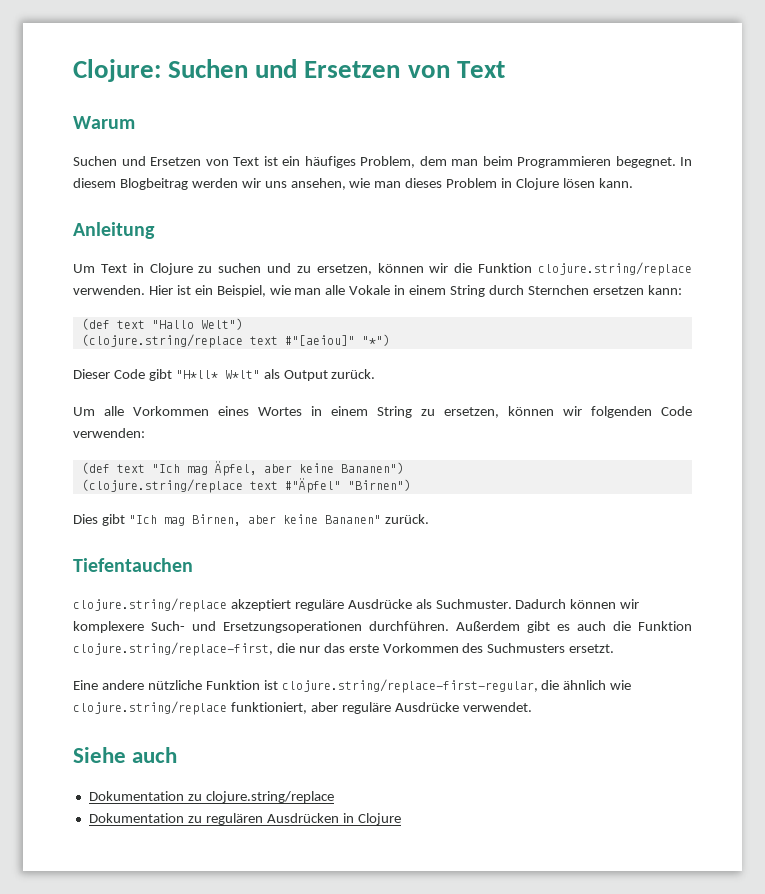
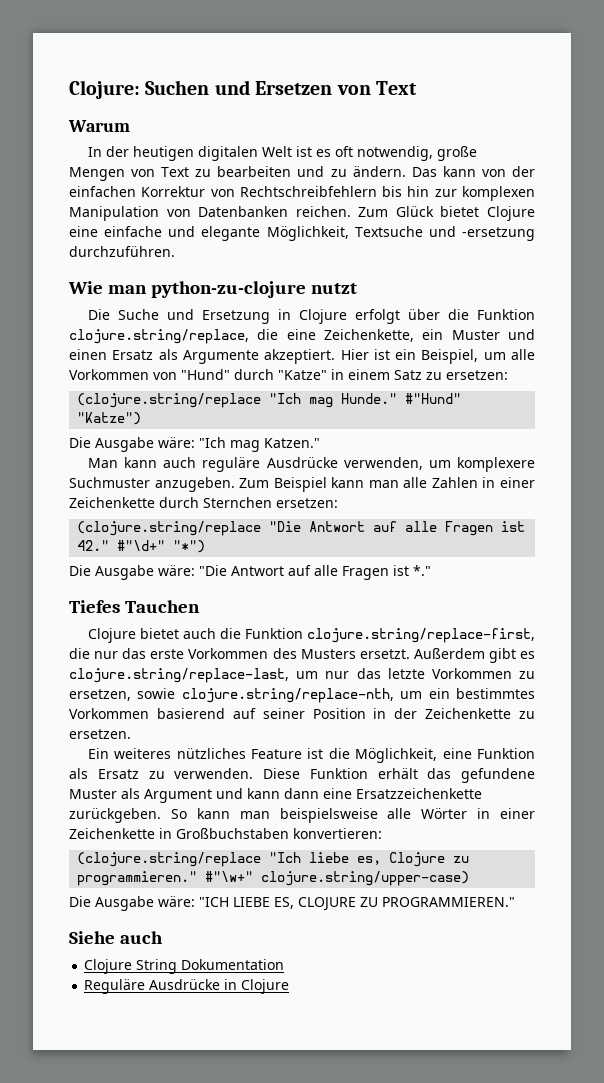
[73,156,692,168] [73,178,633,190] [73,222,155,239] [73,262,693,276] [73,285,682,297] [81,318,243,330] [81,334,390,348] [73,369,376,381] [73,406,692,418] [73,428,145,438] [81,461,404,476] [81,478,411,493] [73,514,429,526] [73,558,193,572] [73,598,640,612] [73,621,570,633] Suchen und Ersetzen von Text ist ein häufiges Problem, dem man beim Programmieren begegnet. In diesem Blogbeitrag werden wir uns ansehen, wie man dieses Problem in Clojure lösen kann. // Anleitung // Um Text in Clojure zu suchen und zu ersetzen, können wir die Funktion clojure.string/replace verwenden. Hier ist ein Beispiel, wie man alle Vokale in einem String durch Sternchen ersetzen kann: // (def text "Hallo Welt") // (clojure.string/replace text #"[aeiou]" "*") // Dieser Code gibt "H*ll* W*lt" als Output zurück. // Um alle Vorkommen eines Wortes in einem String zu ersetzen, können wir folgenden Code verwenden: // (def text "Ich mag Äpfel, aber keine Bananen") // (clojure.string/replace text #"Äpfel" "Birnen") // Dies gibt "Ich mag Birnen, aber keine Bananen" zurück. // Tiefentauchen // clojure.string/replace akzeptiert reguläre Ausdrücke als Suchmuster. Dadurch können wir komplexere Such- und Ersetzungsoperationen durchführen. Außerdem gibt es -> [87,146,477,161] [69,166,535,181] [69,186,535,201] [69,206,535,221] [69,226,535,241] [69,246,175,257] [68,281,357,298] [87,309,536,324] [69,329,535,344] [69,349,535,364] [69,369,508,380] [77,393,462,408] [77,412,142,425] [69,437,320,452] [87,457,535,472] [69,477,535,492] [69,497,338,508] [77,521,526,536] [77,540,206,553] [69,565,431,580] [69,600,200,613] [87,628,179,643] In der heutigen digitalen Welt ist es oft notwendig, große Mengen von Text zu bearbeiten und zu ändern. Das kann von der einfachen Korrektur von Rechtschreibfehlern bis hin zur komplexen Manipulation von Datenbanken reichen. Zum Glück bietet Clojure eine einfache und elegante Möglichkeit, Textsuche und -ersetzung durchzuführen. // Wie man python-zu-clojure nutzt // Die Suche und Ersetzung in Clojure erfolgt über die Funktion clojure.string/replace, die eine Zeichenkette, ein Muster und einen Ersatz als Argumente akzeptiert. Hier ist ein Beispiel, um alle Vorkommen von "Hund" durch "Katze" in einem Satz zu ersetzen: // (clojure.string/replace "Ich mag Hunde." #"Hund" "Katze") // Die Ausgabe wäre: "Ich mag Katzen." // Man kann auch reguläre Ausdrücke verwenden, um komplexere Suchmuster anzugeben. Zum Beispiel kann man alle Zahlen in einer Zeichenkette durch Sternchen ersetzen: // (clojure.string/replace "Die Antwort auf alle Fragen ist 42." #"\d+" "*") // Die Ausgabe wäre: "Die Antwort auf alle Fragen ist *." // Tiefes Tauchen // Clojure bietet
[487,643,566,653] Suchmusters -> [300,649,356,659] Musters
[73,679,632,693] [73,701,532,715] // Eine andere nützliche Funktion ist clojure.string/replace-first-regular, die ähnlich wie clojure.string/replace funktioniert, aber reguläre Ausdrücke verwendet. -> [413,648,535,663] [69,668,535,683] [69,688,535,703] [69,708,535,719] [69,729,131,739] [87,748,535,763] [69,768,535,783] [69,788,482,803] [69,808,535,823] [69,828,382,839] [77,852,470,867] [77,871,470,886] [69,896,515,911] Außerdem gibt es clojure.string/replace-last, um nur das letzte Vorkommen zu ersetzen, sowie clojure.string/replace-nth, um ein bestimmtes Vorkommen basierend auf seiner Position in der Zeichenkette zu ersetzen. // Ein weiteres nützliches Feature ist die Möglichkeit, eine Funktion als Ersatz zu verwenden. Diese Funktion erhält das gefundene Muster als Argument und kann dann eine Ersatzzeichenkette zurückgeben. So kann man beispielsweise alle Wörter in einer Zeichenkette in Großbuchstaben konvertieren: // (clojure.string/replace "Ich liebe es, Clojure zu programmieren." #"\w+" clojure.string/upper-case) // Die Ausgabe wäre: "ICH LIEBE ES, CLOJURE ZU PROGRAMMIEREN."
[88,791,334,803] [88,813,339,825] Dokumentation zu clojure.string/replace // Dokumentation zu regulären Ausdrücken -> [84,959,285,974] [84,979,221,994] Clojure String Dokumentation // Reguläre Ausdrücke

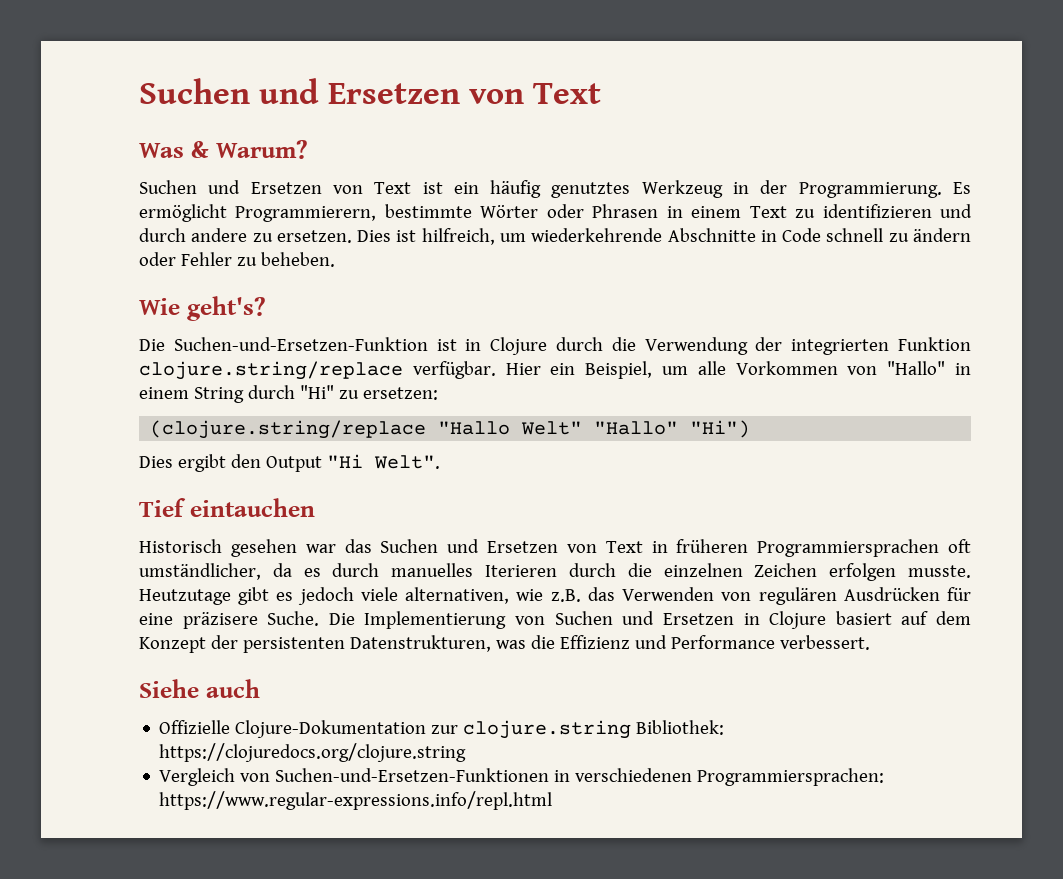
[69,80,140,99] Clojure: -> (139, 91) none
[68,120,130,132] [87,146,477,161] [69,166,535,181] [69,186,535,201] [69,206,535,221] [69,226,535,241] [69,246,175,257] [68,281,357,298] [87,309,536,324] [69,329,535,344] [69,349,390,364] Warum // In der heutigen digitalen Welt ist es oft notwendig, große Mengen von Text zu bearbeiten und zu ändern. Das kann von der einfachen Korrektur von Rechtschreibfehlern bis hin zur komplexen Manipulation von Datenbanken reichen. Zum Glück bietet Clojure eine einfache und elegante Möglichkeit, Textsuche und -ersetzung durchzuführen. // Wie man python-zu-clojure nutzt // Die Suche und Ersetzung in Clojure erfolgt über die Funktion clojure.string/replace, die eine Zeichenkette, ein Muster und einen Ersatz als Argumente akzeptiert. Hier ist -> [139,140,308,159] [139,180,971,198] [139,204,973,222] [139,228,972,245] [139,252,335,267] [139,296,266,321] [139,337,971,355] [139,361,541,380] Was & Warum? // Suchen und Ersetzen von Text ist ein häufig genutztes Werkzeug in der Programmierung. Es ermöglicht Programmierern, bestimmte Wörter oder Phrasen in einem Text zu identifizieren und durch andere zu ersetzen. Dies ist hilfreich, um wiederkehrende Abschnitte in Code schnell zu ändern oder Fehler zu beheben. // Wie geht's? // Die Suchen-und-Ersetzen-Funktion ist in Clojure durch die Verwendung der integrierten Funktion clojure.string/replace verfügbar. Hier
[181,369,508,380] [77,393,462,408] [77,412,142,425] [69,437,320,452] [87,457,535,472] [69,477,535,492] [69,497,338,508] [77,521,526,536] [77,540,206,553] [69,565,431,580] [69,600,200,613] [87,628,535,643] [69,648,535,663] [69,668,535,683] [69,688,535,703] [69,708,535,719] [69,729,131,739] [87,748,535,763] [69,768,535,783] [69,788,482,803] [69,808,535,823] [69,828,382,839] [77,852,470,867] [77,871,470,886] [69,896,515,911] [69,931,163,944] [84,959,285,974] [84,979,290,994] "Hund" durch "Katze" in einem Satz zu ersetzen: // (clojure.string/replace "Ich mag Hunde." #"Hund" "Katze") // Die Ausgabe wäre: "Ich mag Katzen." // Man kann auch reguläre Ausdrücke verwenden, um komplexere Suchmuster anzugeben. Zum Beispiel kann man alle Zahlen in einer Zeichenkette durch Sternchen ersetzen: // (clojure.string/replace "Die Antwort auf alle Fragen ist 42." #"\d+" "*") // Die Ausgabe wäre: "Die Antwort auf alle Fragen ist *." // Tiefes Tauchen // Clojure bietet auch die Funktion clojure.string/replace-first, die nur das erste Vorkommen des Musters ersetzt. Außerdem gibt es clojure.string/replace-last, um nur das letzte Vorkommen zu ersetzen, sowie clojure.string/replace-nth, um ein bestimmtes Vorkommen basierend auf seiner Position in der Zeichenkette zu ersetzen. // Ein weiteres nützliches Feature ist die Möglichkeit, eine Funktion als Ersatz zu verwenden. Diese Funktion erhält das gefundene Muster als Argument und kann dann eine Ersatzzeichenkette zurückgeben. So kann man beispielsweise alle Wörter in einer Zeichenkette in Großbuchstaben konvertieren: // (clojure.string/replace "Ich liebe es, Clojure zu programmieren." #"\w+" clojure.string/upper-case) // Die Ausgabe wäre: "ICH LIEBE ES, CLOJURE ZU PROGRAMMIEREN." // Siehe auch // Clojure String Dokumentation // Reguläre Ausdrücke in Clojure -> [887,361,971,375] [139,385,438,403] [150,420,751,439] [139,454,440,472] [139,498,315,517] [139,539,971,557] [139,563,971,581] [139,587,972,605] [139,611,972,629] [139,635,870,653] [139,679,260,698] [159,720,725,739] [159,743,467,762] [159,768,885,786] [159,791,553,810] "Hallo" in einem String durch "Hi" zu ersetzen: // (clojure.string/replace "Hallo Welt" "Hallo" "Hi") // Dies ergibt den Output "Hi Welt". // Tief eintauchen // Historisch gesehen war das Suchen und Ersetzen von Text in früheren Programmiersprachen oft umständlicher, da es durch manuelles Iterieren durch die einzelnen Zeichen erfolgen musste. Heutzutage gibt es jedoch viele alternativen, wie z.B. das Verwenden von regulären Ausdrücken für eine präzisere Suche. Die Implementierung von Suchen und Ersetzen in Clojure basiert auf dem Konzept der persistenten Datenstrukturen, was die Effizienz und Performance verbessert. // Siehe auch // Offizielle Clojure-Dokumentation zur clojure.string Bibliothek: https://clojuredocs.org/clojure.string // Vergleich von Suchen-und-Ersetzen-Funktionen in verschiedenen Programmiersprachen: https://www.regular-expressions.info/repl.html

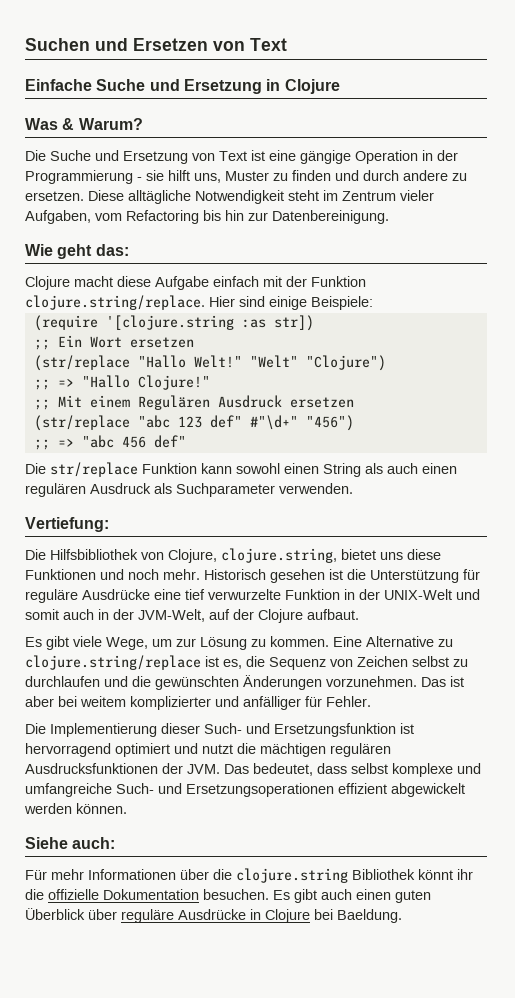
[139,140,308,159] [139,180,971,198] [139,204,932,222] Was & Warum? // Suchen und Ersetzen von Text ist ein häufig genutztes Werkzeug in der Programmierung. Es ermöglicht Programmierern, bestimmte Wörter oder Phrasen in einem Text zu identifizieren -> [25,79,340,94] [25,118,143,130] [25,150,458,164] [25,170,331,184] Einfache Suche und Ersetzung in Clojure // Was & Warum? // Die Suche und Ersetzung von Text ist eine gängige Operation in der Programmierung - sie hilft uns, Muster zu finden
[357,228,972,245] [139,252,335,267] [139,296,266,321] [139,337,971,355] [139,361,971,380] [139,385,438,403] [150,420,751,439] [139,454,440,472] [139,498,315,517] [139,539,971,557] [139,563,971,581] [139,587,972,605] [139,611,972,629] [139,635,870,653] [139,679,260,698] [159,720,725,739] [159,743,467,762] [159,768,885,786] [159,791,553,810] Dies ist hilfreich, um wiederkehrende Abschnitte in Code schnell zu ändern oder Fehler zu beheben. // Wie geht's? // Die Suchen-und-Ersetzen-Funktion ist in Clojure durch die Verwendung der integrierten Funktion clojure.string/replace verfügbar. Hier ein Beispiel, um alle Vorkommen von "Hallo" in einem String durch "Hi" zu ersetzen: // (clojure.string/replace "Hallo Welt" "Hallo" "Hi") // Dies ergibt den Output "Hi Welt". // Tief eintauchen // Historisch gesehen war das Suchen und Ersetzen von Text in früheren Programmiersprachen oft umständlicher, da es durch manuelles Iterieren durch die einzelnen Zeichen erfolgen musste. Heutzutage gibt es jedoch viele alternativen, wie z.B. das Verwenden von regulären Ausdrücken für eine präzisere Suche. Die Implementierung von Suchen und Ersetzen in Clojure basiert auf dem Konzept der persistenten Datenstrukturen, was die Effizienz und Performance verbessert. // Siehe auch // Offizielle Clojure-Dokumentation zur clojure.string Bibliothek: https://clojuredocs.org/clojure.string // Vergleich von Suchen-und-Ersetzen-Funktionen in verschiedenen Programmiersprachen: https://www.regular-expressions.info/repl.html -> [88,190,434,204] [25,210,389,224] [25,244,129,259] [25,276,366,290] [25,295,373,310] [33,315,314,331] [33,335,194,350] [33,355,386,371] [33,375,210,390] [33,395,354,410] [33,415,354,431] [33,435,186,450] [25,462,457,477] [25,483,353,497] [25,517,109,532] [25,548,441,563] [25,569,480,583] [25,589,480,603] [25,609,359,623] [25,636,453,650] [25,655,468,670] [25,675,464,690] [25,696,371,710] [25,723,414,737] [25,743,391,757] [25,763,481,777] [25,783,465,797] [24,803,127,814] [25,837,116,849] [25,868,473,883] [25,889,431,903] [25,908,402,923] Diese alltägliche Notwendigkeit steht im Zentrum vieler Aufgaben, vom Refactoring bis hin zur Datenbereinigung. // Wie geht das: // Clojure macht diese Aufgabe einfach mit der Funktion clojure.string/replace. Hier sind einige Beispiele: // (require '[clojure.string :as str]) // ;; Ein Wort ersetzen // (str/replace "Hallo Welt!" "Welt" "Clojure") // ;; => "Hallo Clojure!" // ;; Mit einem Regulären Ausdruck ersetzen // (str/replace "abc 123 def" #"\d+" "456") // ;; => "abc 456 def" // Die str/replace Funktion kann sowohl einen String als auch einen regulären Ausdruck als Suchparameter verwenden. // Vertiefung: // Die Hilfsbibliothek von Clojure, clojure.string, bietet uns diese Funktionen und noch mehr. Historisch gesehen ist die Unterstützung für reguläre Ausdrücke eine tief verwurzelte Funktion in der UNIX-Welt und somit auch in der JVM-Welt, auf der Clojure aufbaut. // Es gibt viele Wege, um zur Lösung zu kommen. Eine Alternative zu clojure.string/replace ist es, die Sequenz von Zeichen selbst zu durchlaufen und die gewünschten Änderungen vorzunehmen. Das ist aber bei weitem komplizierter und anfälliger für Fehler. // Die Implementierung dieser Such- und Ersetzungsfunktion ist hervorragend optimiert und nutzt die mächtigen regulären Ausdrucksfunktionen der JVM. Das bedeutet, dass selbst komplexe und umfangreiche Such- und Ersetzungsoperationen effizient abgewickelt werden können. // Siehe auch: // Für mehr Informationen über die clojure.string Bibliothek könnt ihr die offizielle Dokumentation besuchen. Es gibt auch einen guten Überblick über reguläre Ausdrücke in Clojure bei Baeldung.

